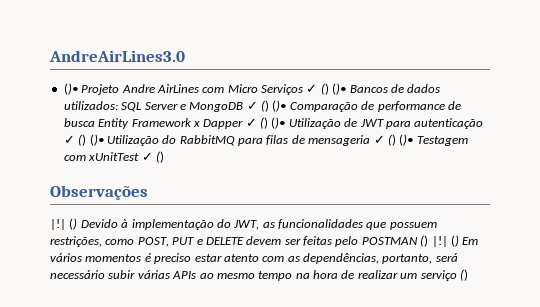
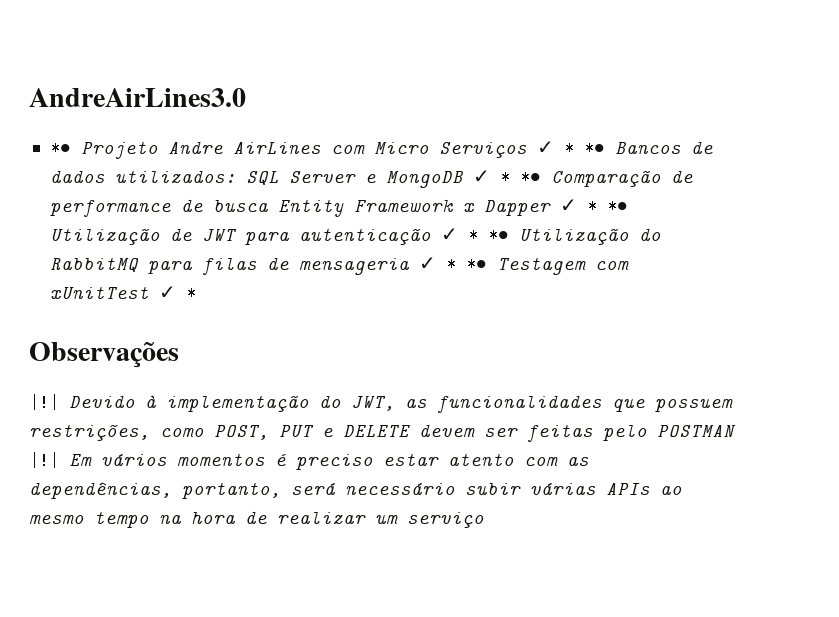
[63,83,78,95] ()• -> [50,140,72,158] *•
[320,83,347,95] () ()• -> [564,140,606,158] * *•
[261,100,287,112] () ()• -> [500,169,542,187] * *•
[260,117,286,129] () ()• -> [587,198,629,216] * *•
[78,134,104,146] () ()• -> [468,227,510,245] * *•
[387,134,414,146] () ()• -> [446,256,488,274] * *•
[155,151,164,163] () -> [186,285,197,303] *
[69,218,78,230] () -> (59, 403) none
[420,235,459,247] () |!| () -> [29,452,59,470] |!|
[459,269,468,281] () -> (484, 520) none

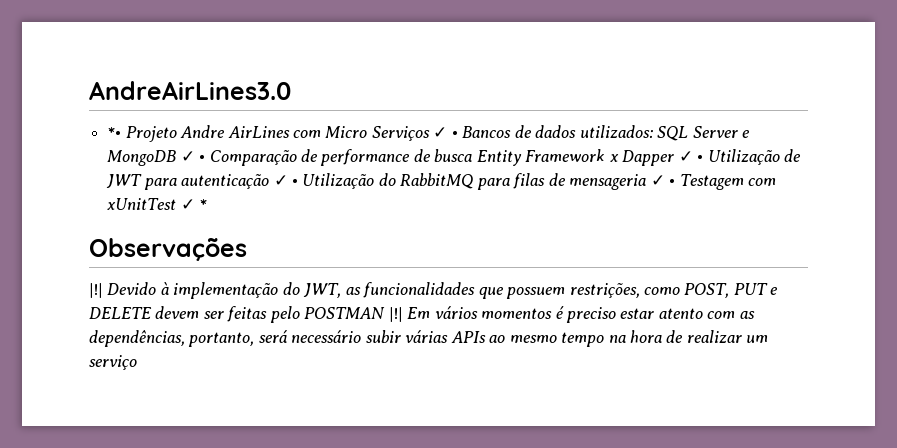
[564,140,606,158] * *• -> [451,131,458,138] •
[500,169,542,187] * *• -> [199,155,206,162] •
[587,198,629,216] * *• -> [697,155,704,162] •
[468,227,510,245] * *• -> [291,179,298,186] •
[446,256,488,274] * *• -> [669,179,676,186] •

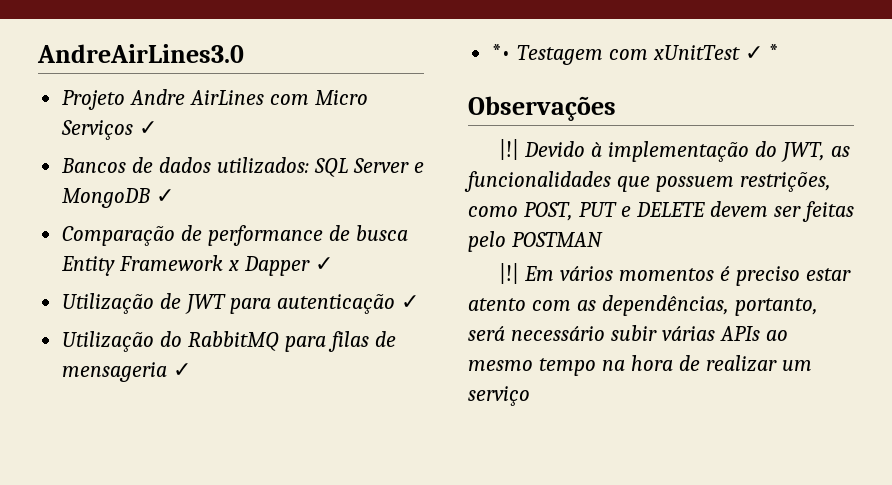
[107,127,122,138] *• -> (244, 53) none
[451,131,458,138] • -> (158, 128) //
[199,155,206,162] • -> (175, 196) //
[697,155,704,162] • -> (333, 264) //
[291,179,298,186] • -> (419, 302) //
[669,179,676,186] • -> [492,44,512,60] // *•
(386, 313) none -> (603, 239) //

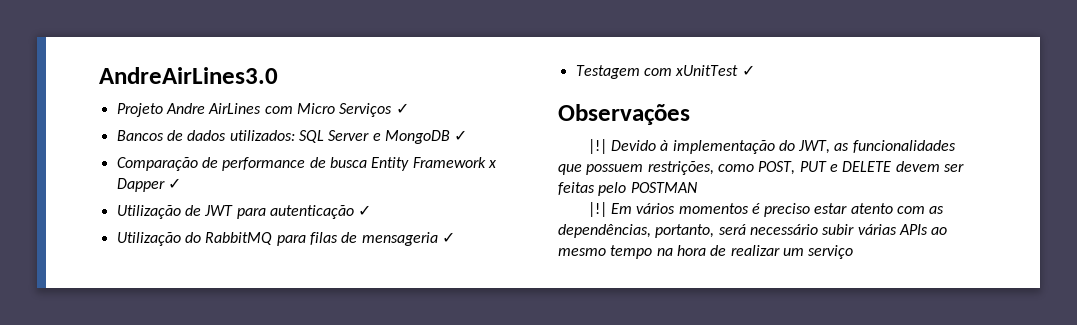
[492,44,512,60] *• -> (455, 237) none
[768,44,778,60] * -> (755, 70) none

